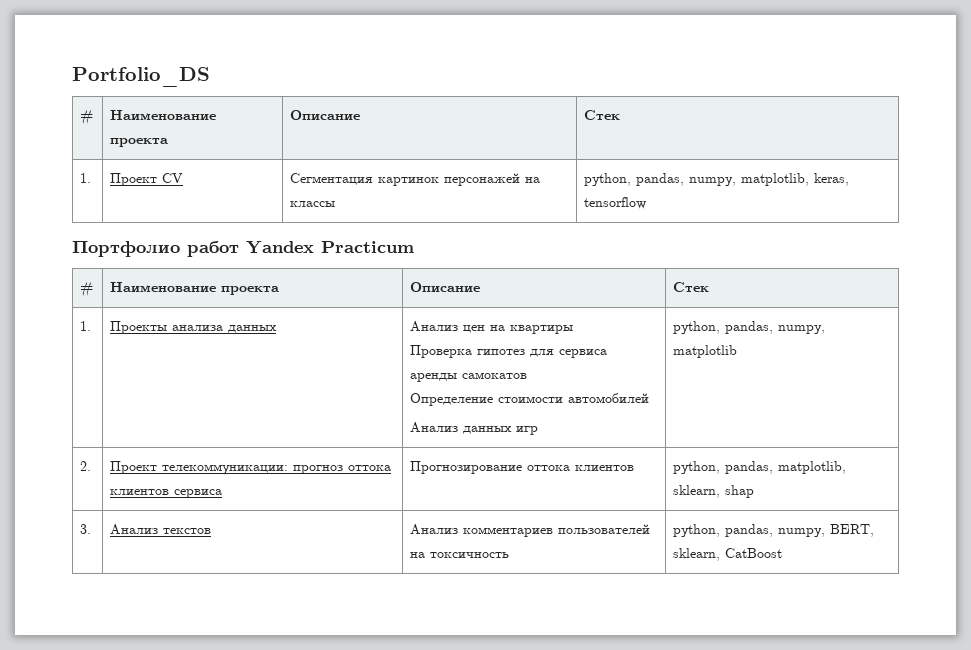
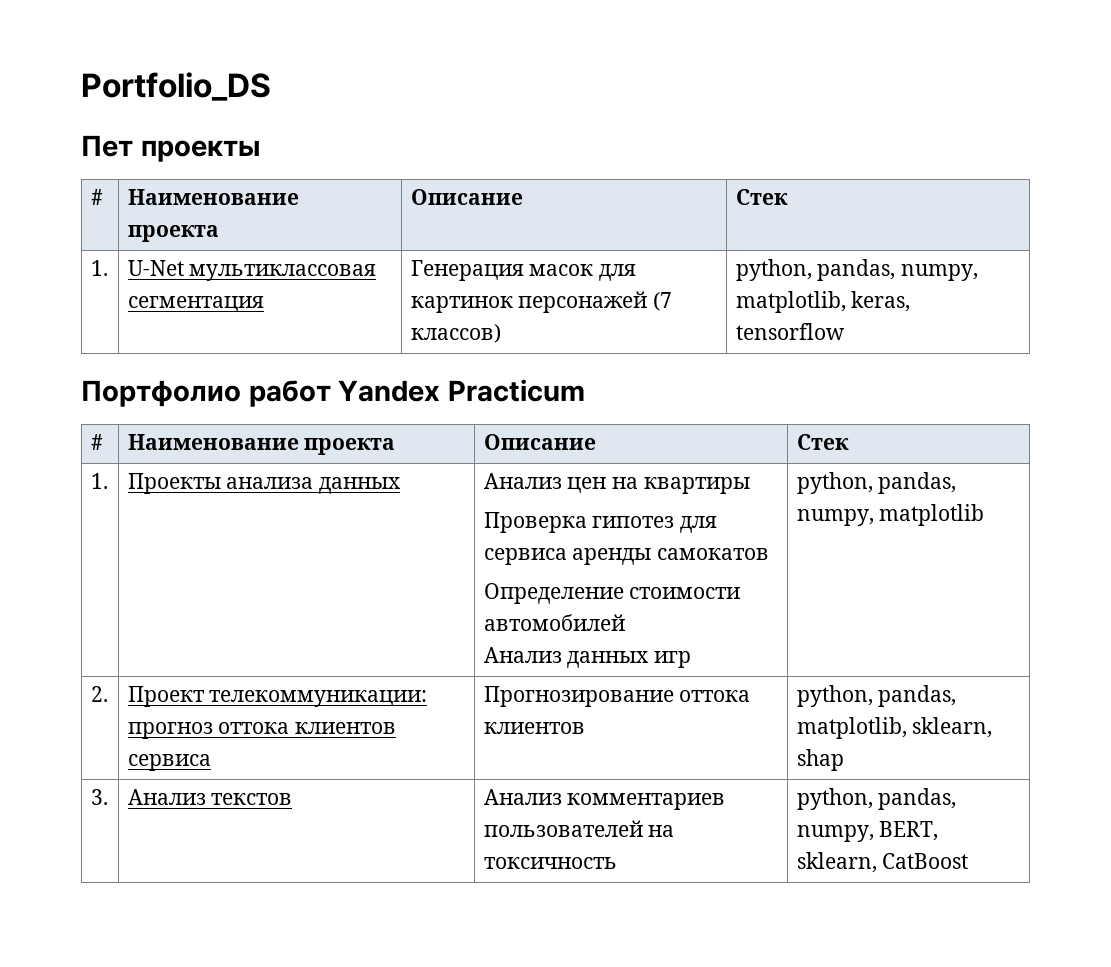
[80,110,94,125] [110,109,217,120] [110,138,169,147] [290,110,361,120] [584,110,621,120] [80,173,92,183] [110,173,184,186] [290,173,541,186] [290,201,336,207] // # | Наименование проекта | Описание | Стек // 1. | Проект CV | Cегментация картинок персонажей на классы -> [81,135,260,162] [90,189,103,205] [127,189,299,205] [127,225,219,242] [410,189,523,205] [735,189,788,205] [90,260,108,276] [127,260,377,281] [127,296,264,312] [410,260,637,281] [410,291,673,313] [410,324,501,343] // Пет проекты // # | Наименование проекта | Описание | Стек // 1. | U-Net мультиклассовая сегментация | Генерация масок для картинок персонажей (7 классов)

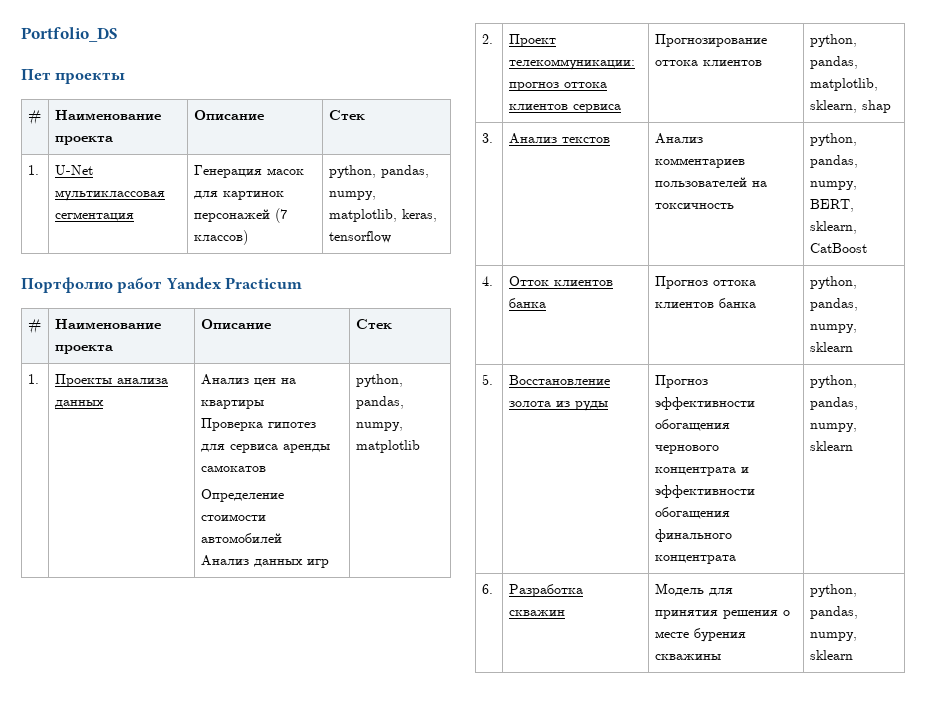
(969, 861) none -> [481,276,493,286] [508,276,613,286] [508,298,546,308] [654,276,756,289] [654,298,756,308] [809,276,857,289] [809,298,858,311] [809,324,857,333] [809,342,853,352] [481,374,493,385] [508,375,610,385] [508,401,608,411] [654,375,708,388] [654,397,755,410] [654,419,730,431] [654,445,719,454] [654,467,749,476] [654,485,755,498] [654,507,730,519] [654,529,732,542] [654,555,736,564] [809,375,857,388] [809,397,858,410] [809,423,857,432] [809,441,853,451] [481,584,493,594] [508,584,583,597] [508,610,565,616] [654,583,733,596] [654,610,790,619] [654,628,746,642] [654,654,721,660] [809,584,857,597] [809,606,858,619] [809,632,857,641] [809,650,853,660] // 4. | Отток клиентов банка | Прогноз оттока клиентов банка | python, pandas, numpy, sklearn // 5. | Восстановление золота из руды | Прогноз эффективности обогащения чернового концентрата и эффективности обогащения финального концентрата | python, pandas, numpy, sklearn // 6. | Разработка скважин | Модель для принятия решения о месте бурения скважины | python, pandas, numpy, sklearn

